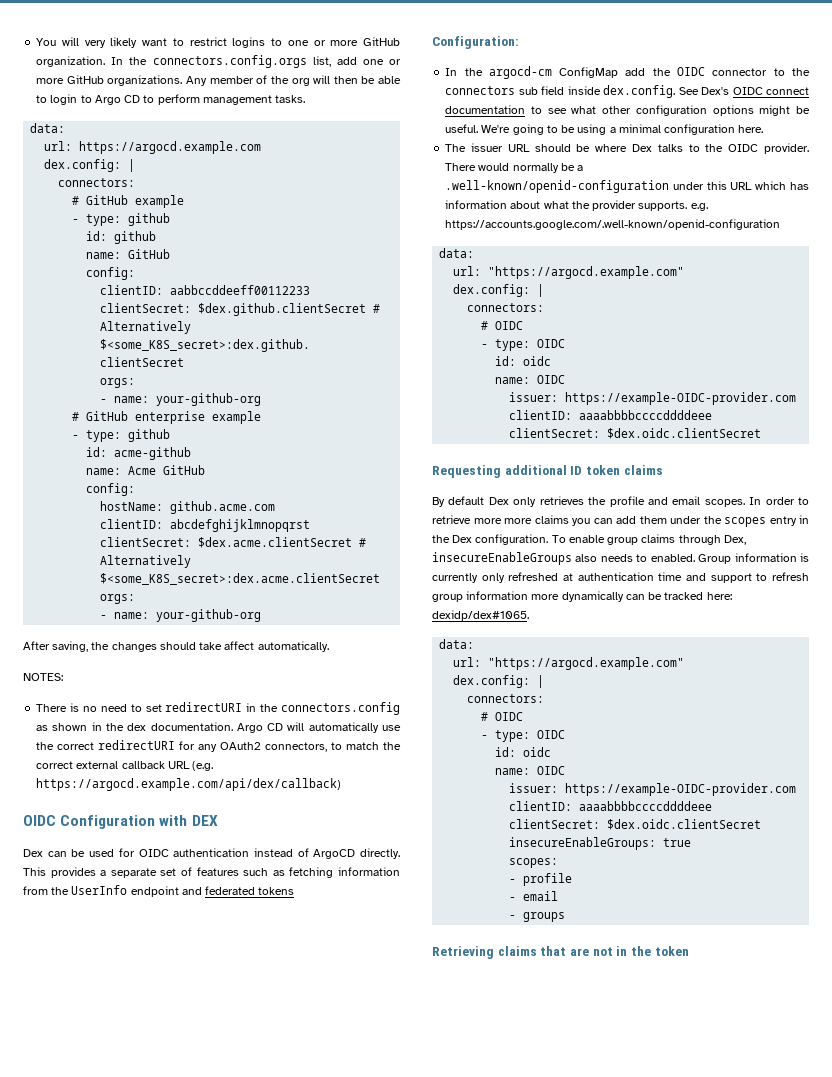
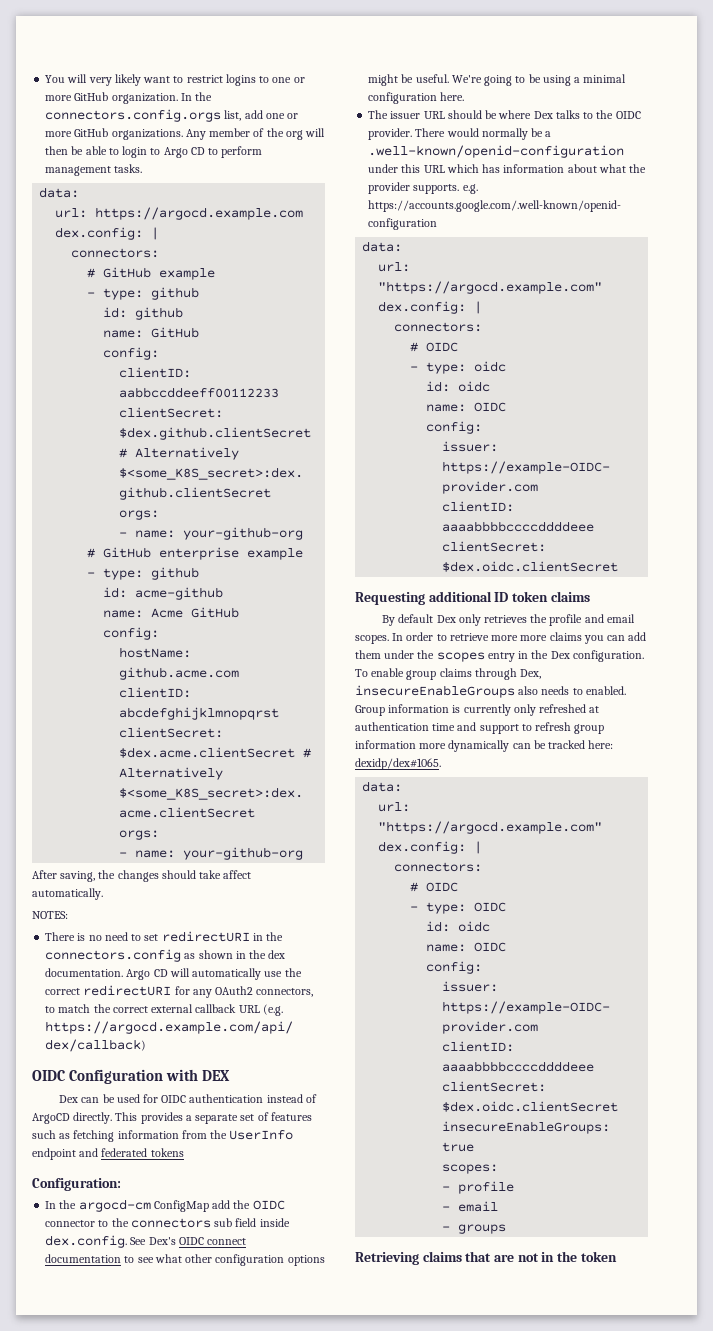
[537,339,566,348] [495,356,552,366] [495,375,566,384] OIDC // id: oidc // name: OIDC -> [474,361,507,372] [426,381,491,392] [426,402,507,412] [426,421,483,434] oidc // id: oidc // name: OIDC // config:
(566, 770) none -> [426,961,483,974] // config:

